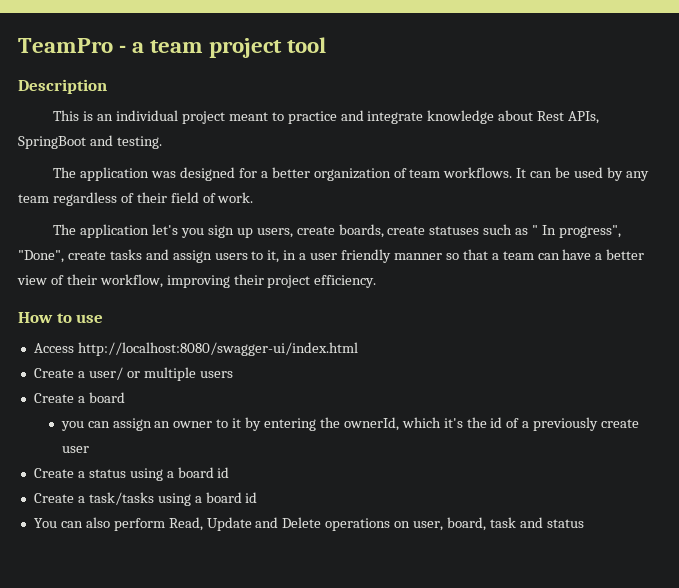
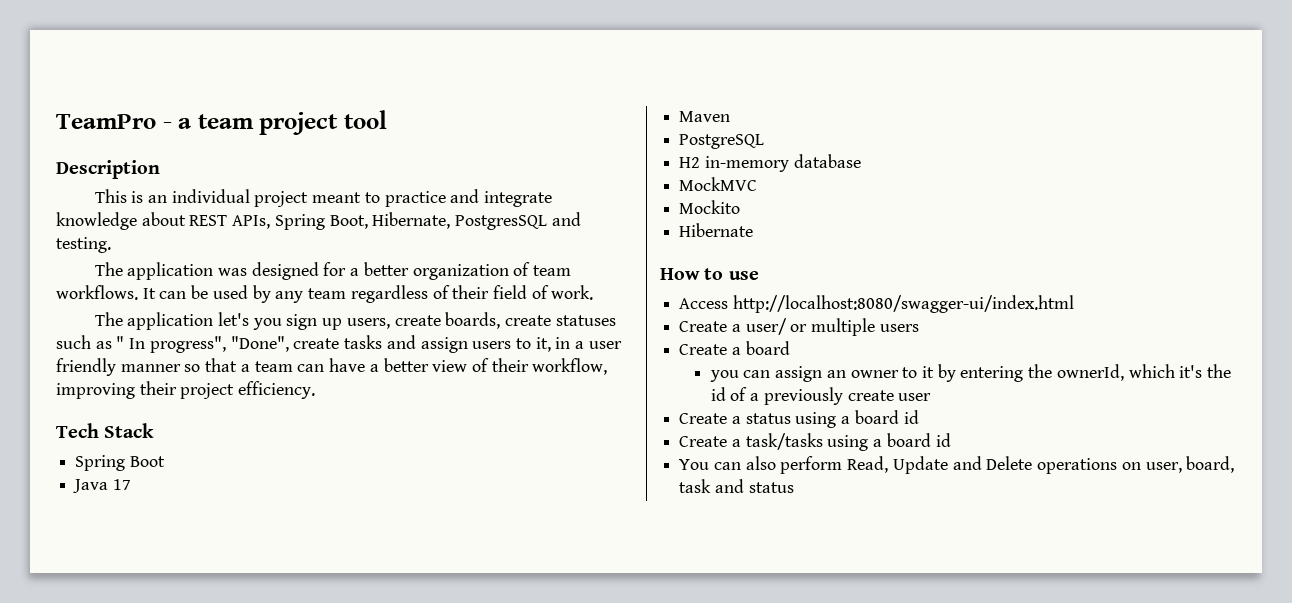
[537,111,600,124] [18,136,86,149] Rest APIs, SpringBoot -> [189,212,548,230] REST APIs, Spring Boot, Hibernate, PostgresSQL
(377, 281) none -> [56,423,155,438] [75,455,165,471] [73,479,131,493] [679,111,731,122] [679,134,765,149] [679,154,861,172] [679,177,758,191] [679,200,741,214] [679,223,754,237] // Tech Stack // Spring Boot // Java 17 // Maven // PostgreSQL // H2 in-memory database // MockMVC // Mockito // Hibernate

